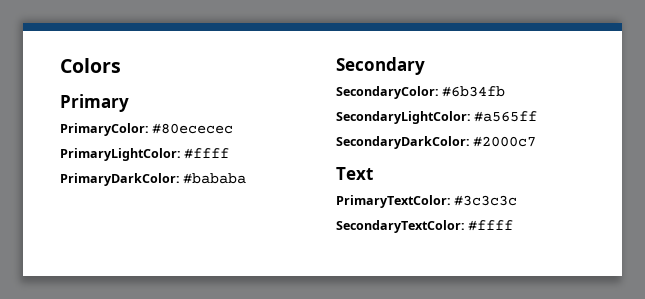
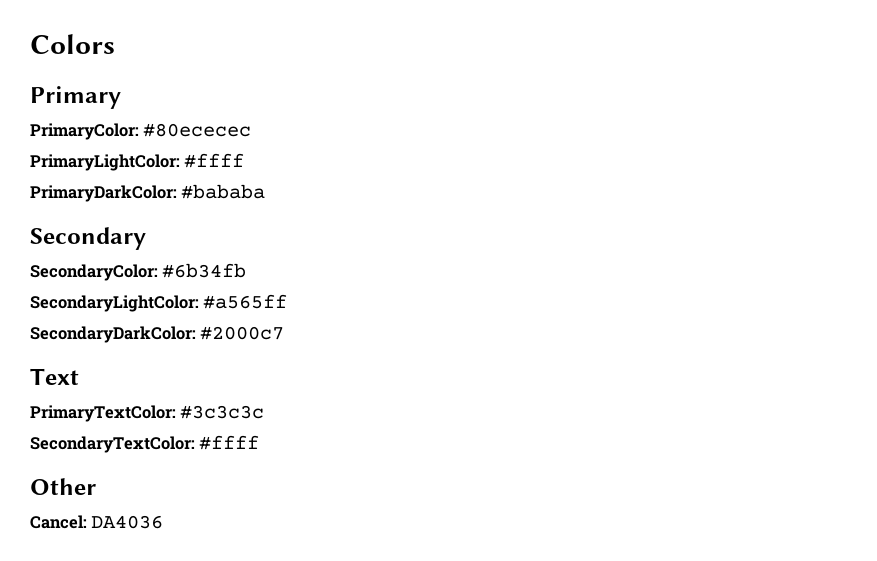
(514, 225) none -> [30,478,96,495] [30,515,164,529] // Other // Cancel: DA4036

